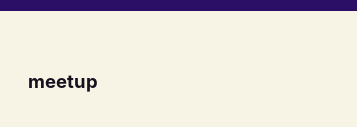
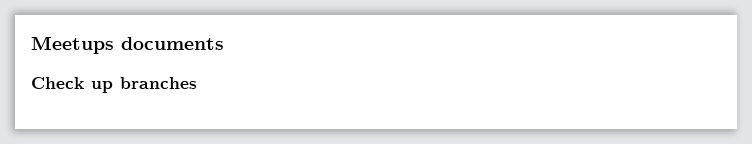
[28,75,98,92] meetup -> [31,36,224,54] [31,77,197,93] Meetups documents // Check up branches

